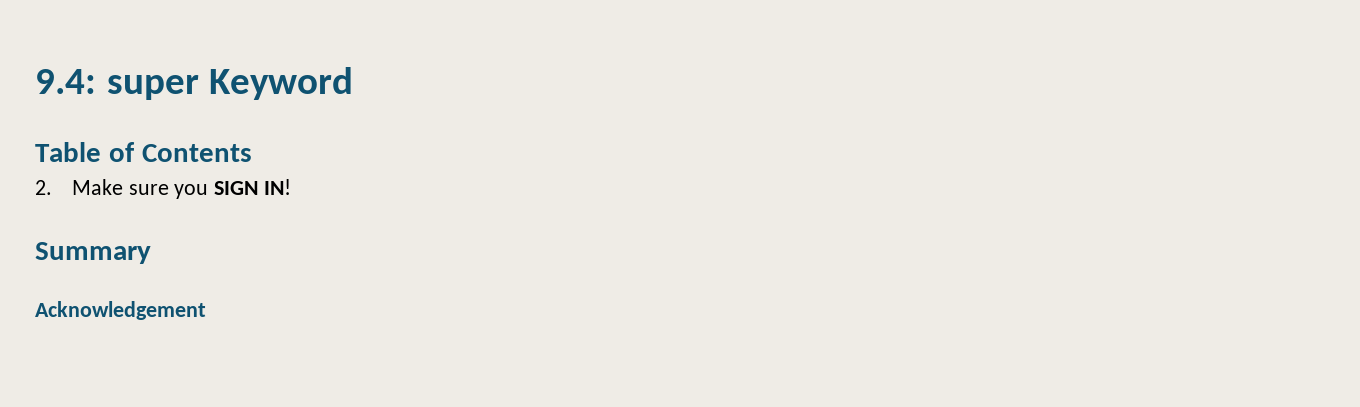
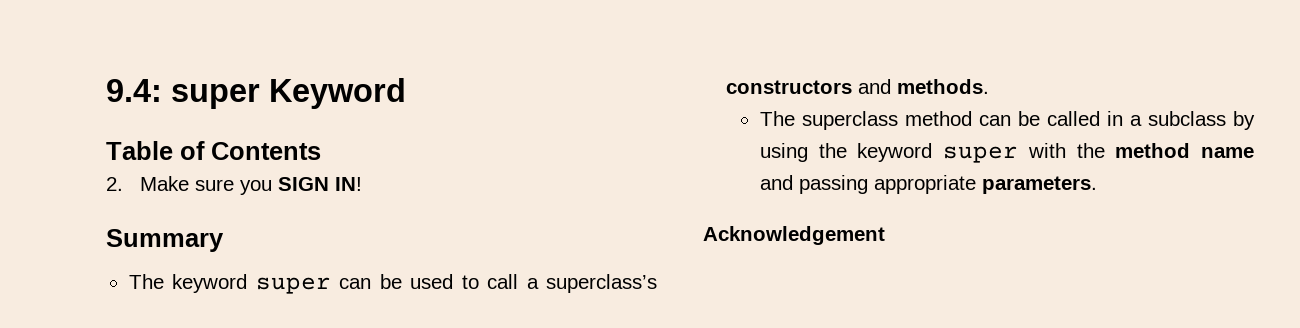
(151, 253) none -> [128,274,658,294] [725,79,989,94] [759,111,1255,130] [759,143,1254,163] [759,175,1097,194] // The keyword super can be used to call a superclass’s constructors and methods. // The superclass method can be called in a subclass by using the keyword super with the method name and passing appropriate parameters.

